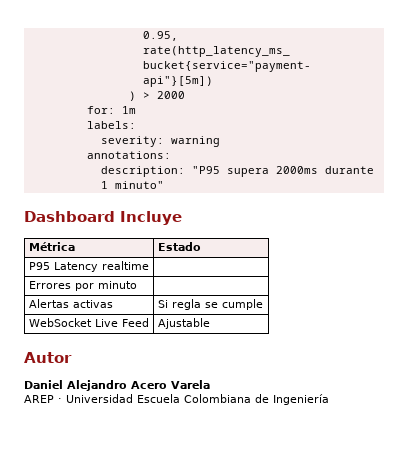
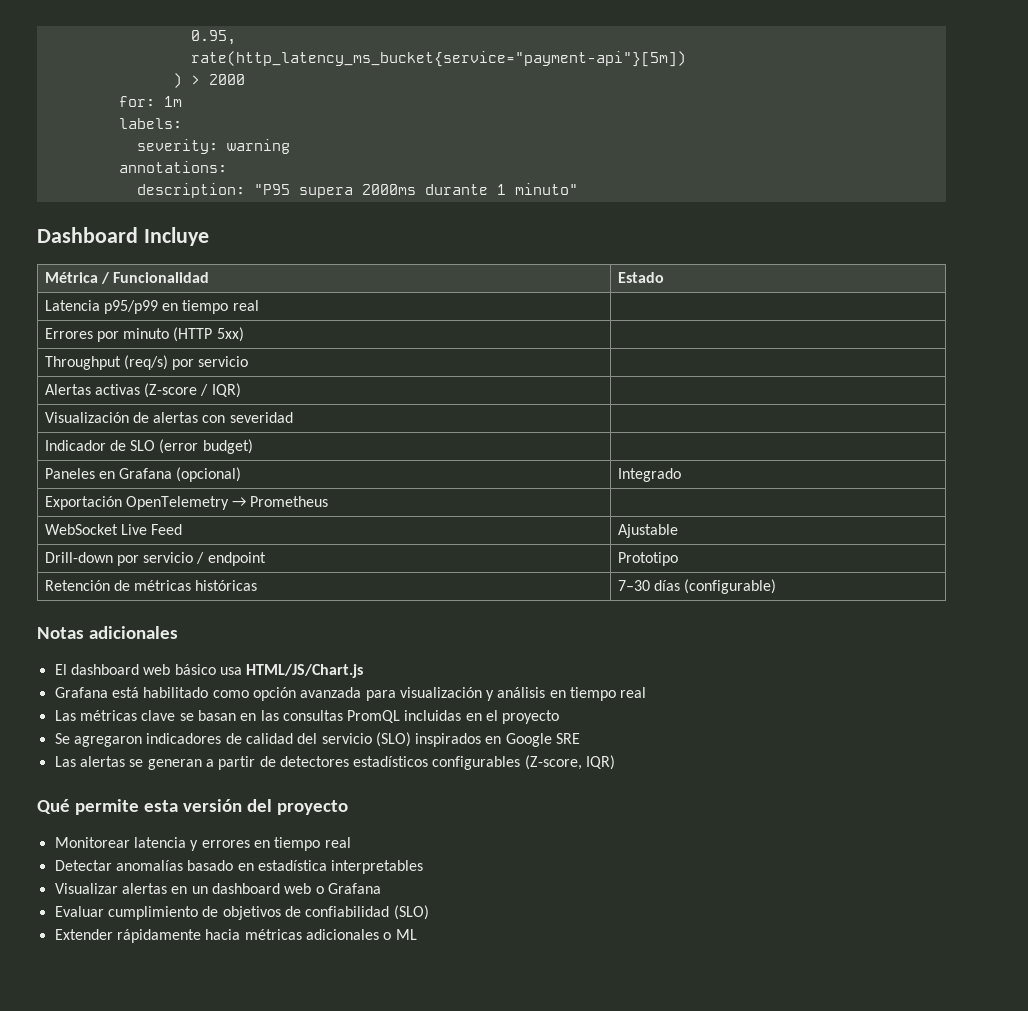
(75, 246) none -> [100,272,210,284] / Funcionalidad
[28,261,149,272] [28,281,137,291] [28,299,113,308] [157,299,263,310] [28,318,149,327] [157,318,210,329] [24,352,72,363] [24,380,210,391] [24,394,329,405] P95 Latency realtime | // Errores por minuto | // Alertas activas | Si regla se cumple // WebSocket Live Feed | Ajustable // Autor // Daniel Alejandro Acero Varela // AREP · Universidad Escuela Colombiana de Ingeniería -> [44,300,259,314] [44,327,244,342] [44,355,249,370] [44,383,241,398] [44,412,293,423] [44,439,253,454] [44,467,242,482] [617,468,681,482] [44,496,329,510] [44,524,183,535] [617,524,678,538] [44,552,266,566] [617,552,678,566] [44,580,258,591] [617,579,777,594] [37,626,178,639] [54,664,364,678] [54,687,647,701] [54,710,560,724] [54,732,581,747] [54,755,616,770] [37,799,348,815] [54,837,351,851] [54,860,424,874] [54,883,381,894] [54,905,429,920] [54,929,417,943] Latencia p95/p99 en tiempo real | // Errores por minuto (HTTP 5xx) | // Throughput (req/s) por servicio | // Alertas activas (Z-score / IQR) | // Visualización de alertas con severidad | // Indicador de SLO (error budget) | // Paneles en Grafana (opcional) | Integrado // Exportación OpenTelemetry → Prometheus | // WebSocket Live Feed | Ajustable // Drill-down por servicio / endpoint | Prototipo // Retención de métricas históricas | 7–30 días (configurable) // Notas adicionales // El dashboard web básico usa HTML/JS/Chart.js // Grafana está habilitado como opción avanzada para visualización y análisis en tiempo real // Las métricas clave se basan en las consultas PromQL incluidas en el proyecto // Se agregaron indicadores de calidad del servicio (SLO) inspirados en Google SRE // Las alertas se generan a partir de detectores estadísticos configurables (Z-score, IQR) // Qué permite esta versión del proyecto // Monitorear latencia y errores en tiempo real // Detectar anomalías basado en estadística interpretables // Visualizar alertas en un dashboard web o Grafana // Evaluar cumplimiento de objetivos de confiabilidad (SLO) // Extender rápidamente hacia métricas adicionales o ML

